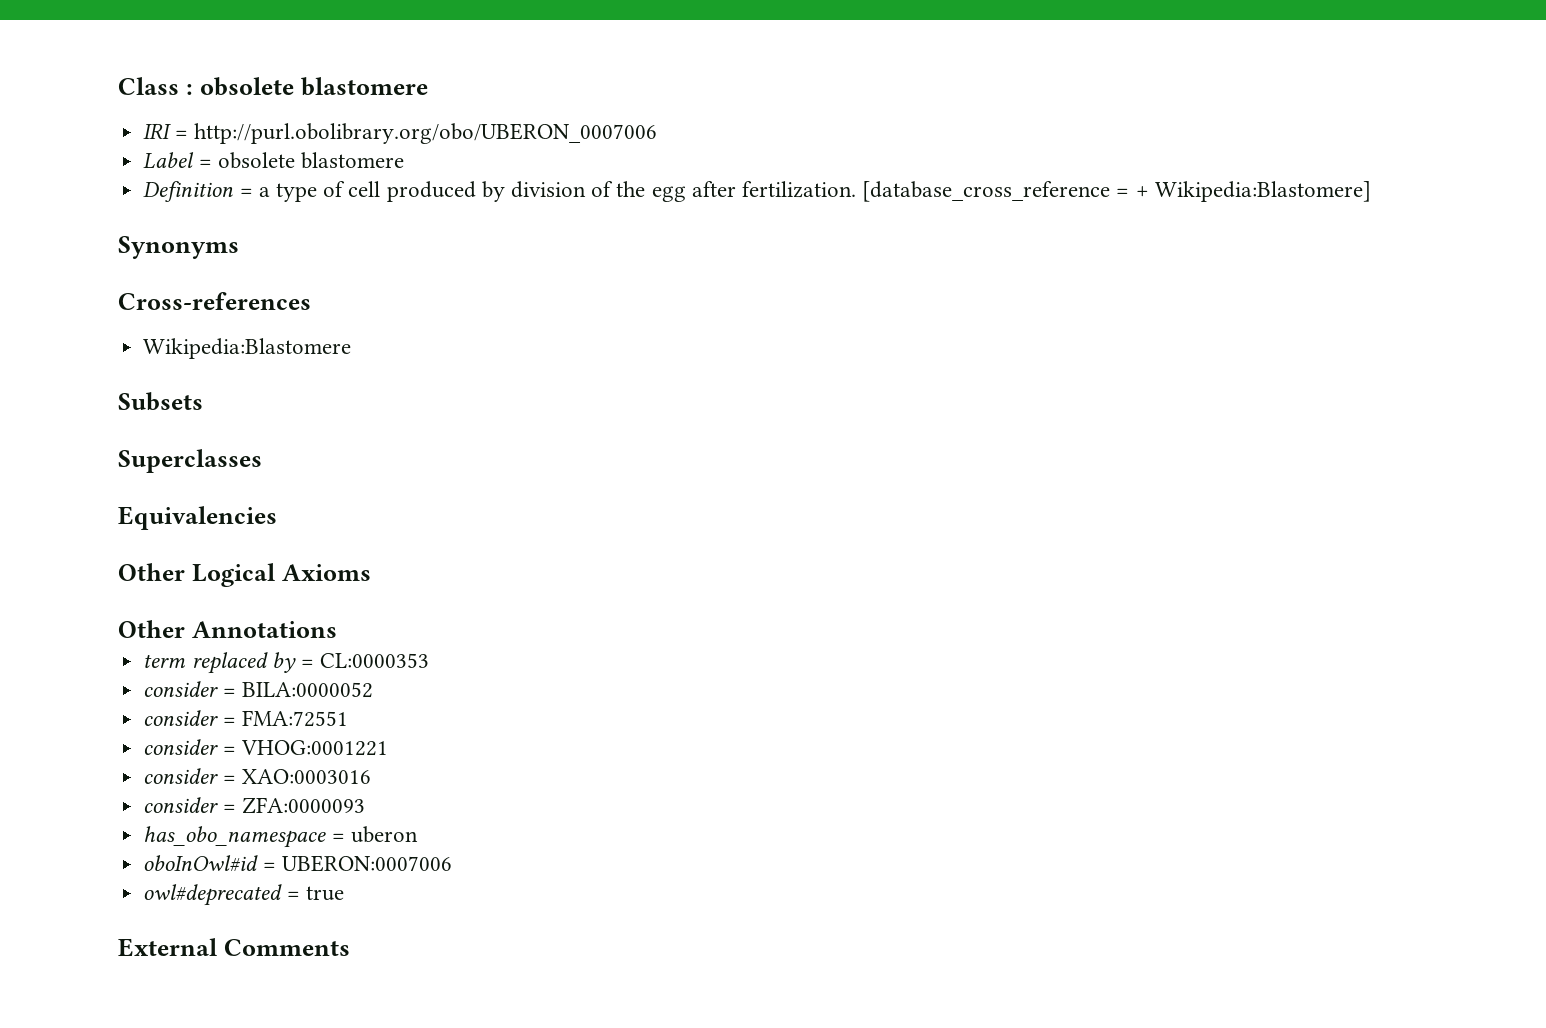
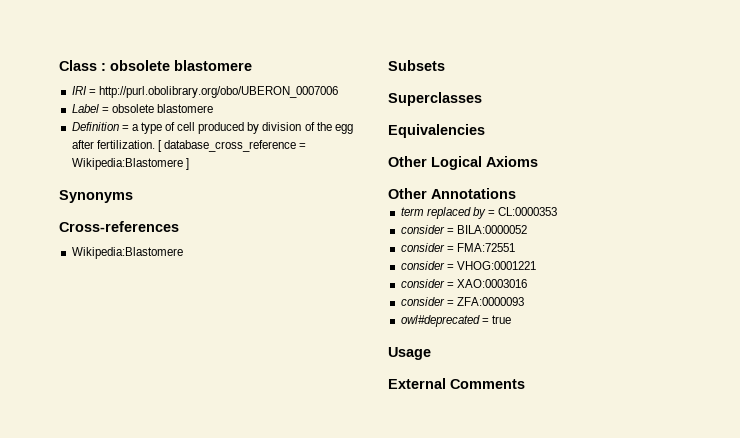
[862,181,1371,202] [database_cross_reference = + Wikipedia:Blastomere] -> [157,140,307,152] [71,158,189,170] [ database_cross_reference = Wikipedia:Blastomere ]
[143,826,418,848] [143,855,452,872] // has_obo_namespace = uberon // oboInOwl#id = UBERON:0007006 -> (524, 301) none
(344, 893) none -> [388,347,431,360] // Usage

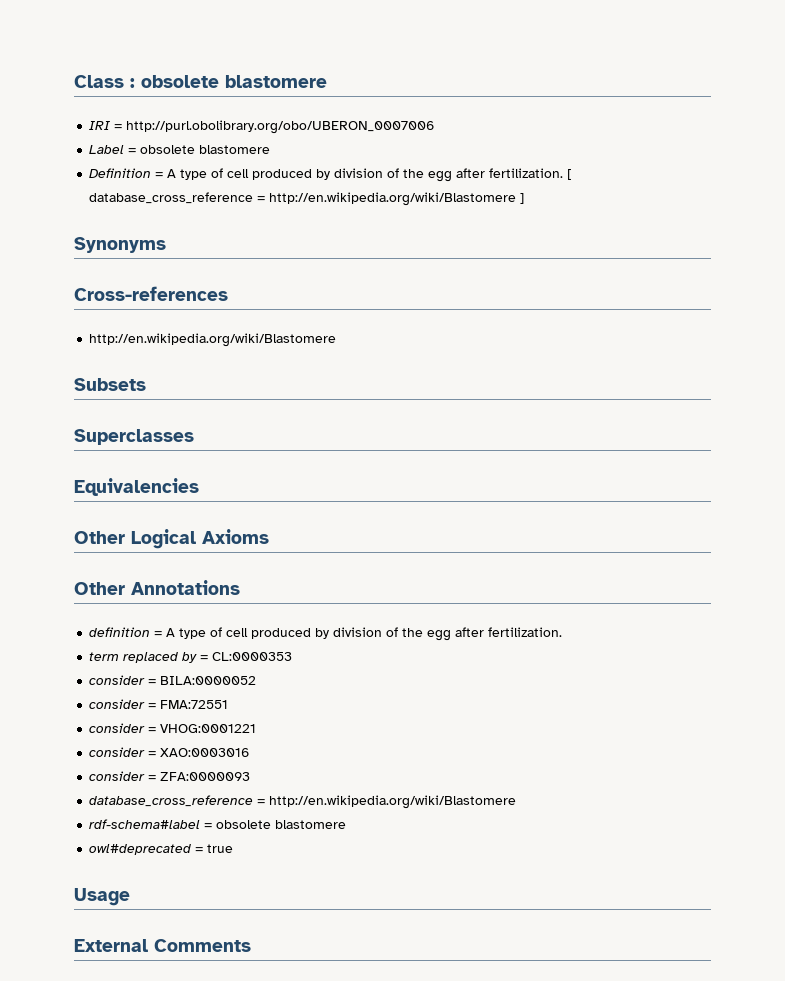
[131,124,139,131] a -> [167,169,177,178] A
[71,158,183,170] Wikipedia:Blastomere -> [269,192,517,206] http://en.wikipedia.org/wiki/Blastomere
[71,247,183,259] Wikipedia:Blastomere -> [89,333,337,347] http://en.wikipedia.org/wiki/Blastomere
(516, 193) none -> [89,627,563,641] // definition = A type of cell produced by division of the egg after fertilization.
(524, 301) none -> [89,795,517,809] [89,819,347,829] // database_cross_reference = http://en.wikipedia.org/wiki/Blastomere // rdf-schema#label = obsolete blastomere

